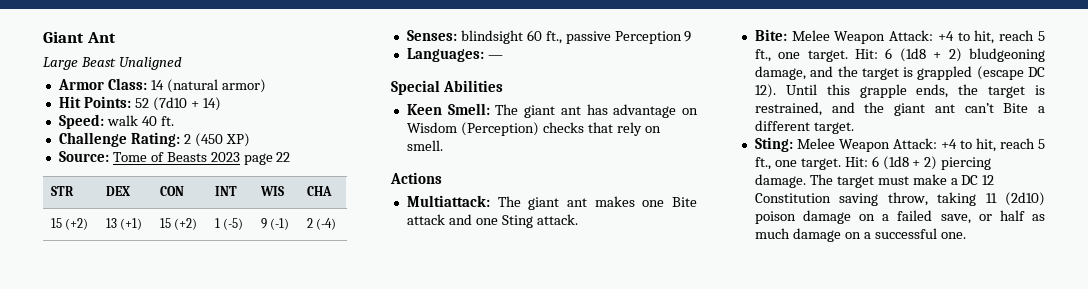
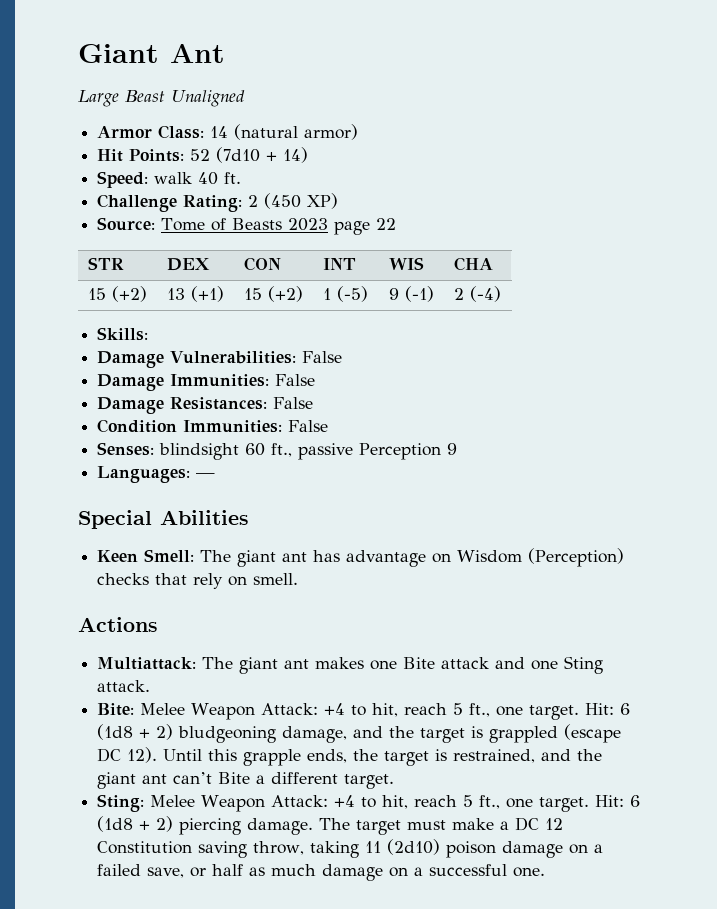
(337, 224) none -> [97,327,149,341] [97,351,343,368] [97,374,316,391] [97,397,314,414] [97,419,329,433] // Skills: // Damage Vulnerabilities: False // Damage Immunities: False // Damage Resistances: False // Condition Immunities: False

